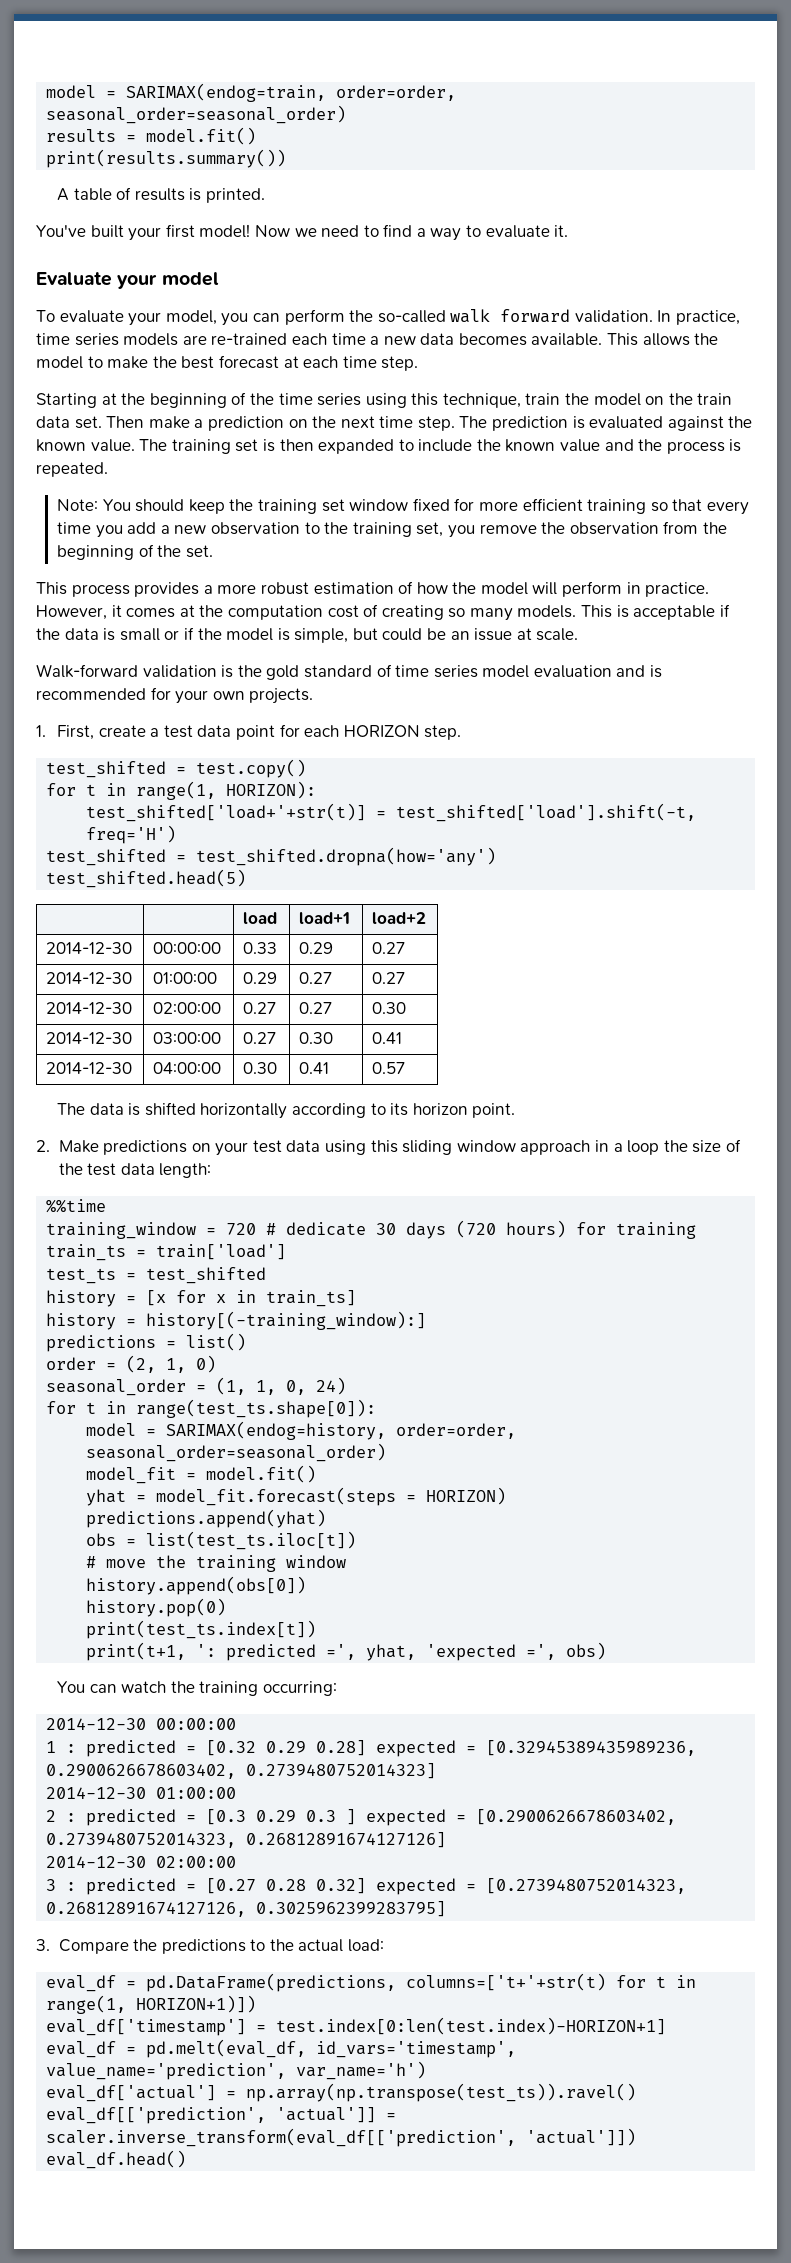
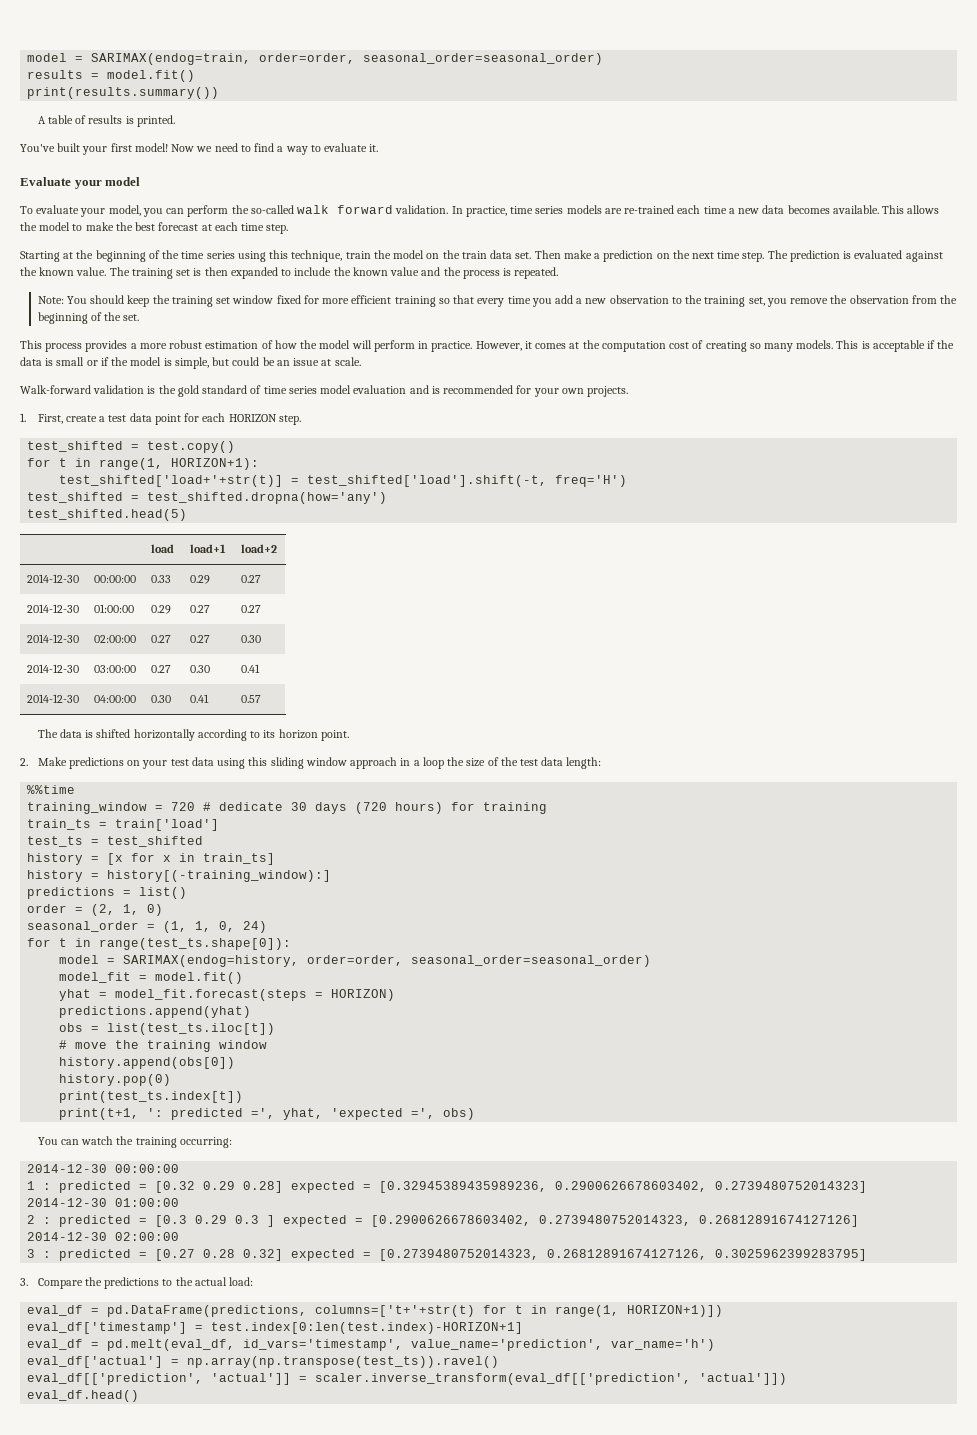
[226,781,317,799] HORIZON): -> [171,458,260,470] HORIZON+1):

